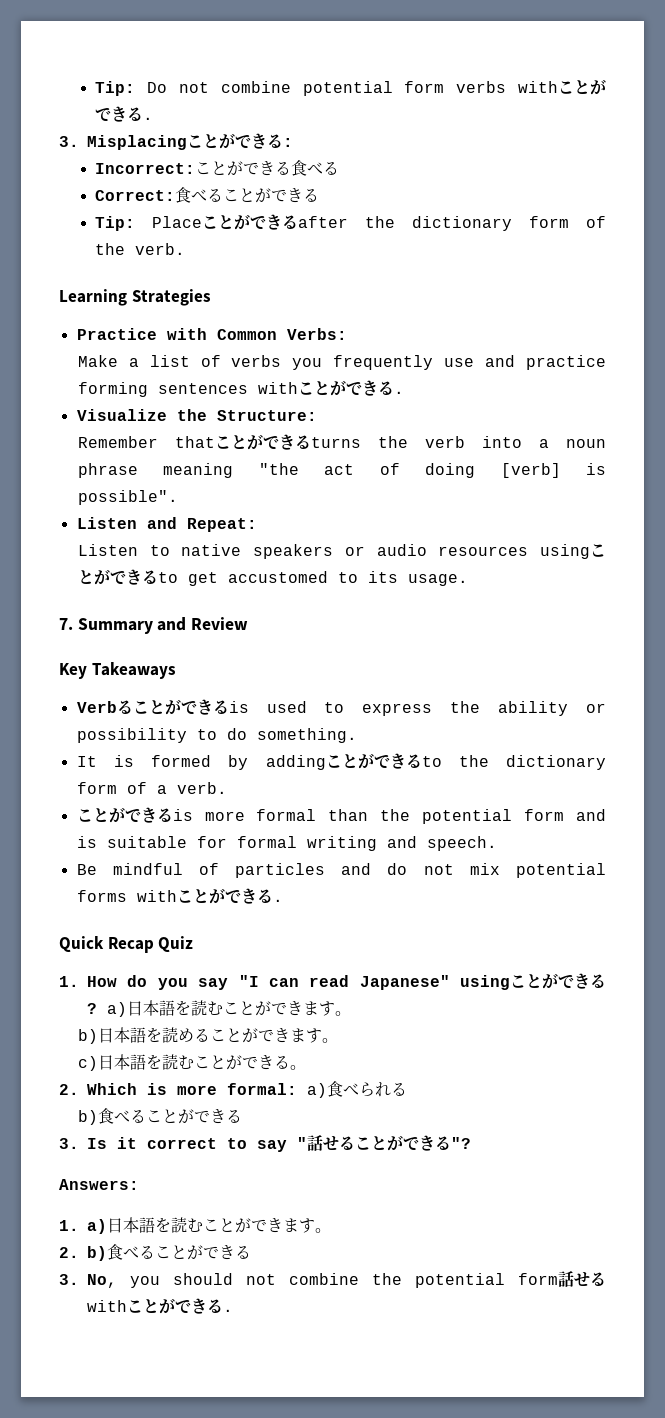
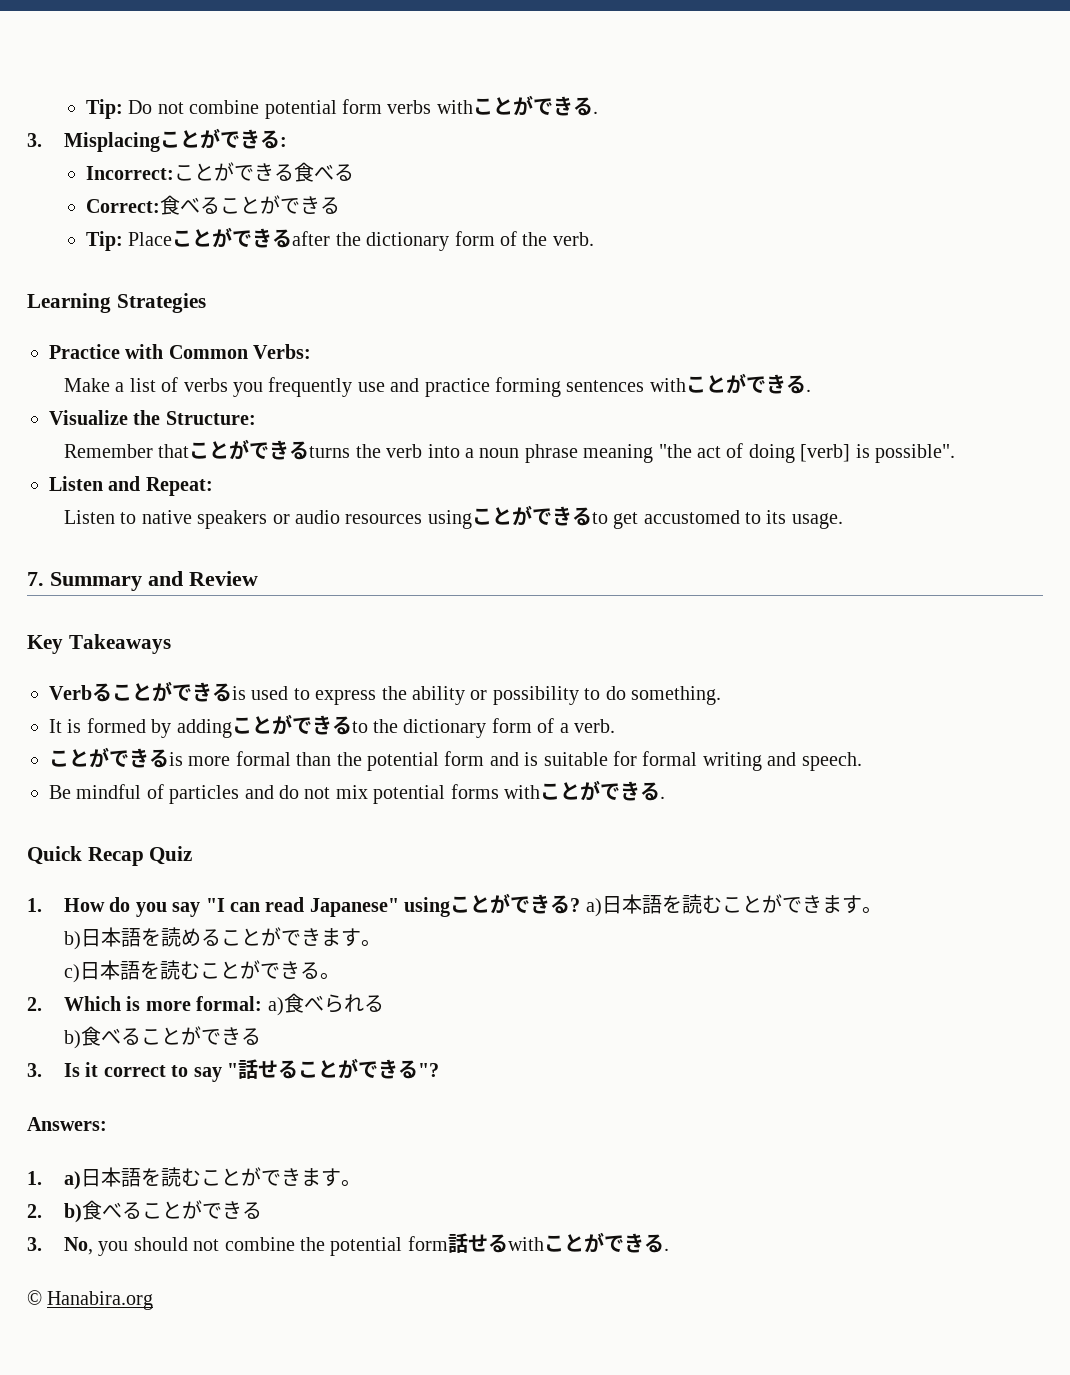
(233, 1310) none -> [27,1290,154,1310] // © Hanabira.org

